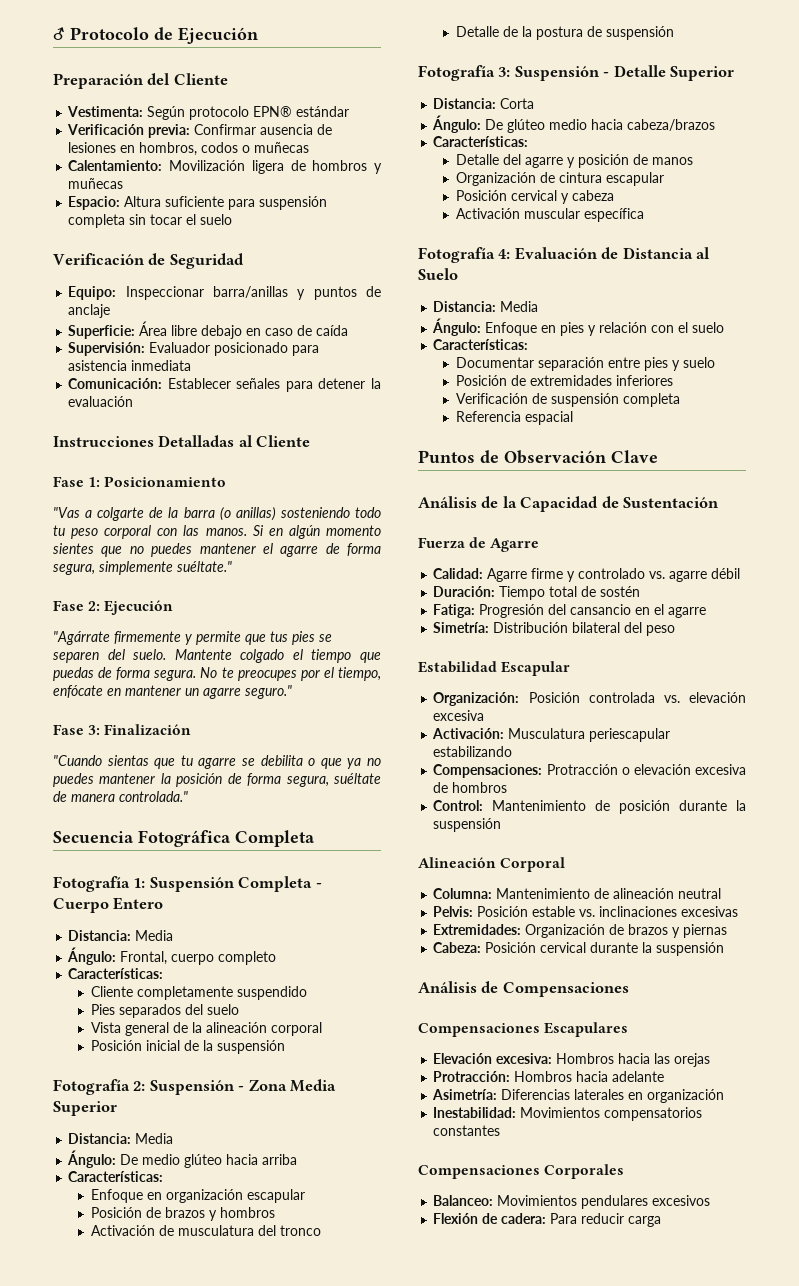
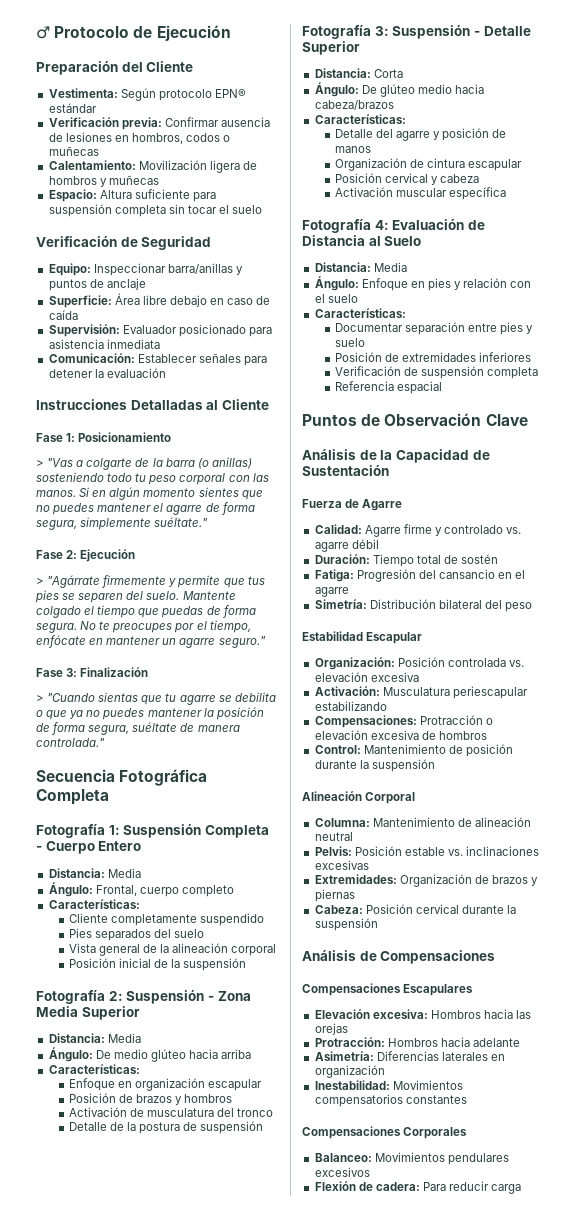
(227, 481) none -> [36,460,44,467] >
(174, 607) none -> [36,578,44,585] >
(192, 730) none -> [36,695,44,702] >

